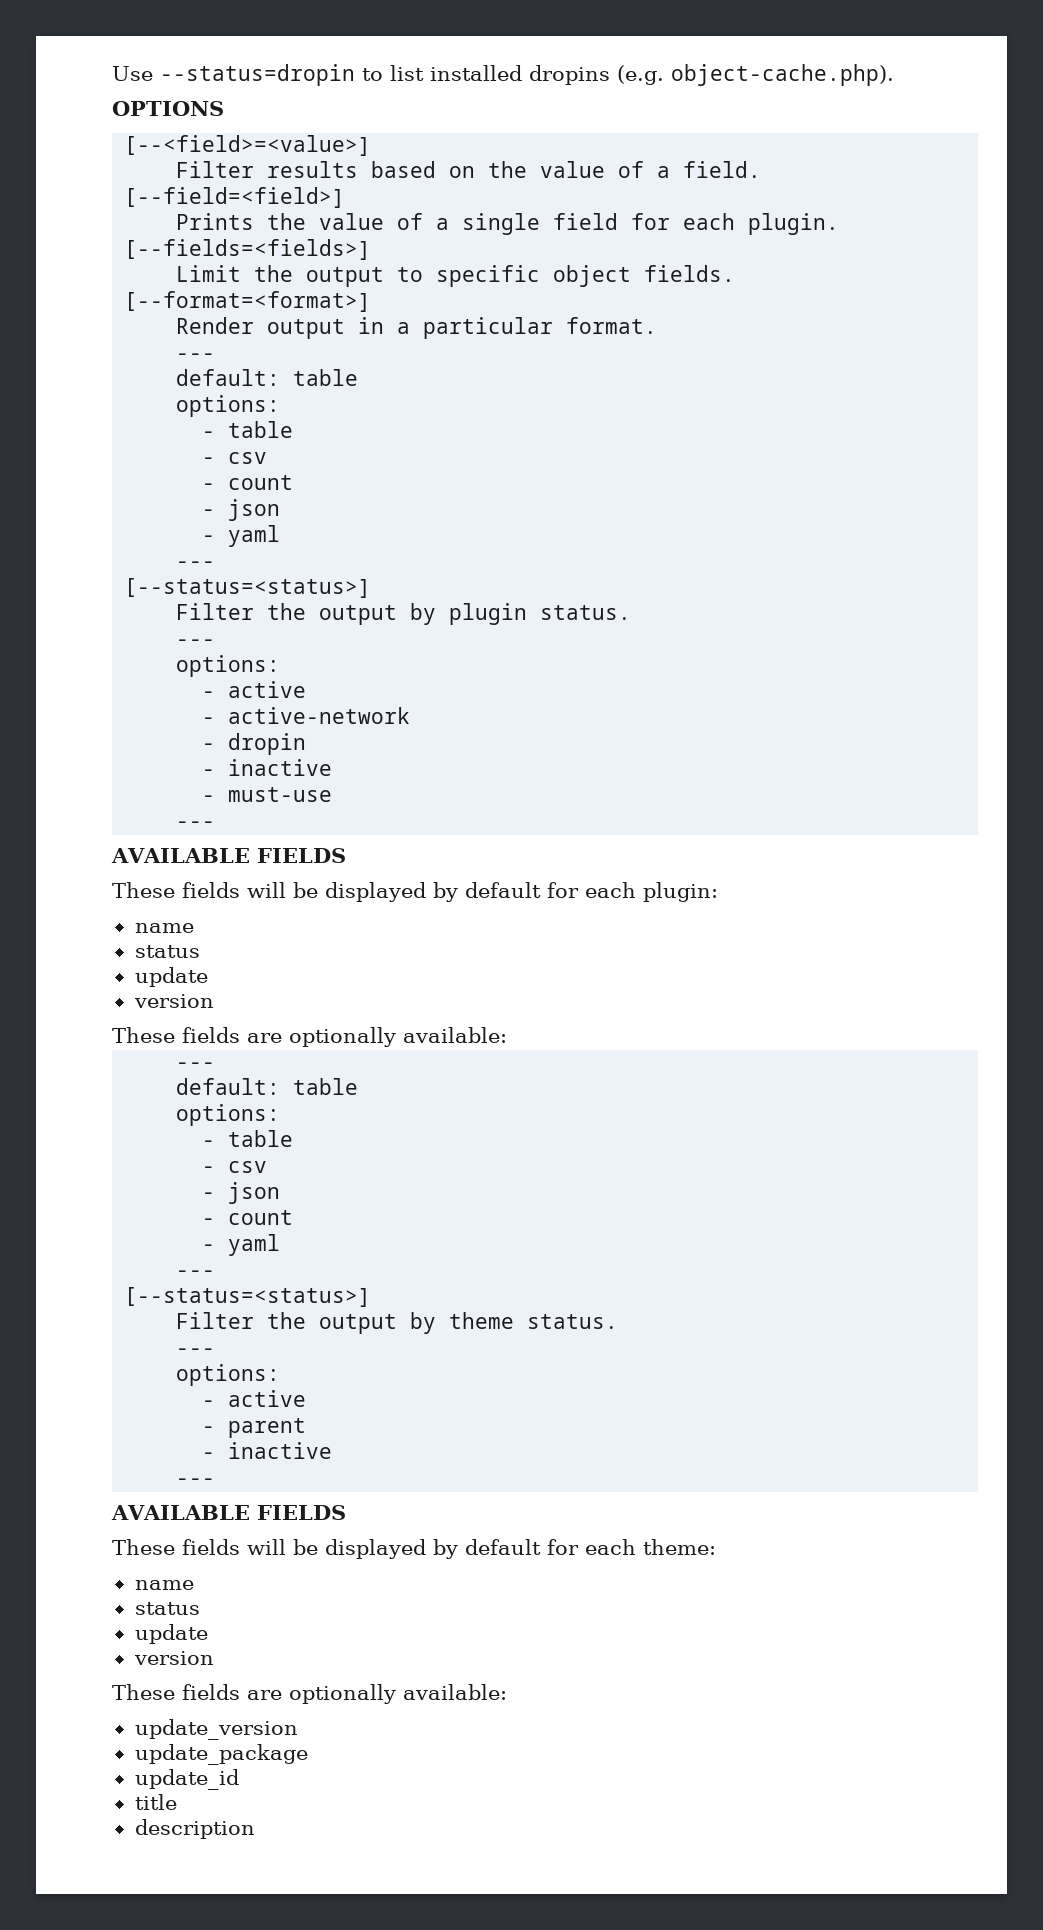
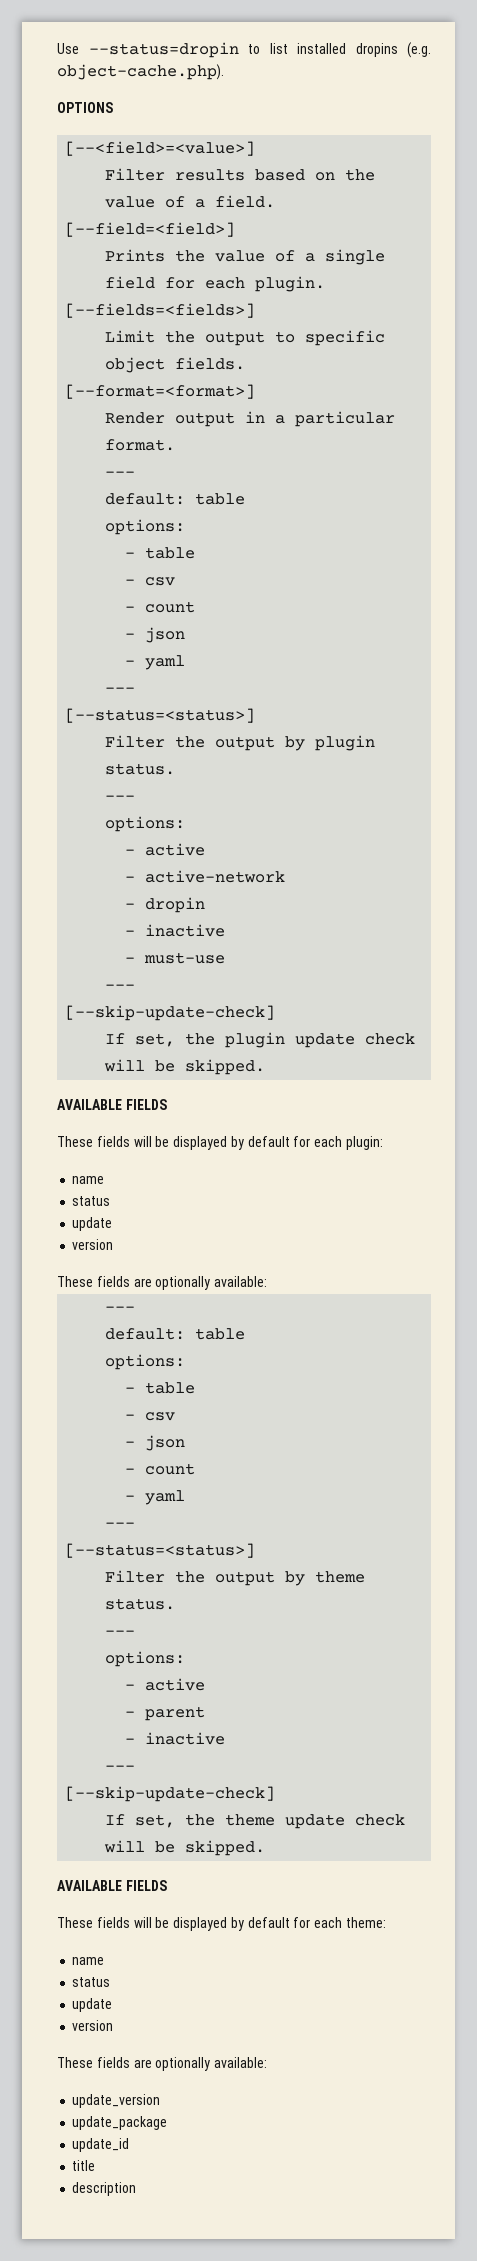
(216, 824) none -> [65,1005,276,1021] [105,1032,416,1048] [104,1059,266,1075] // [--skip-update-check] // If set, the plugin update check will be skipped.
(216, 1481) none -> [65,1786,276,1802] [105,1814,406,1829] [104,1840,266,1856] // [--skip-update-check] // If set, the theme update check will be skipped.

